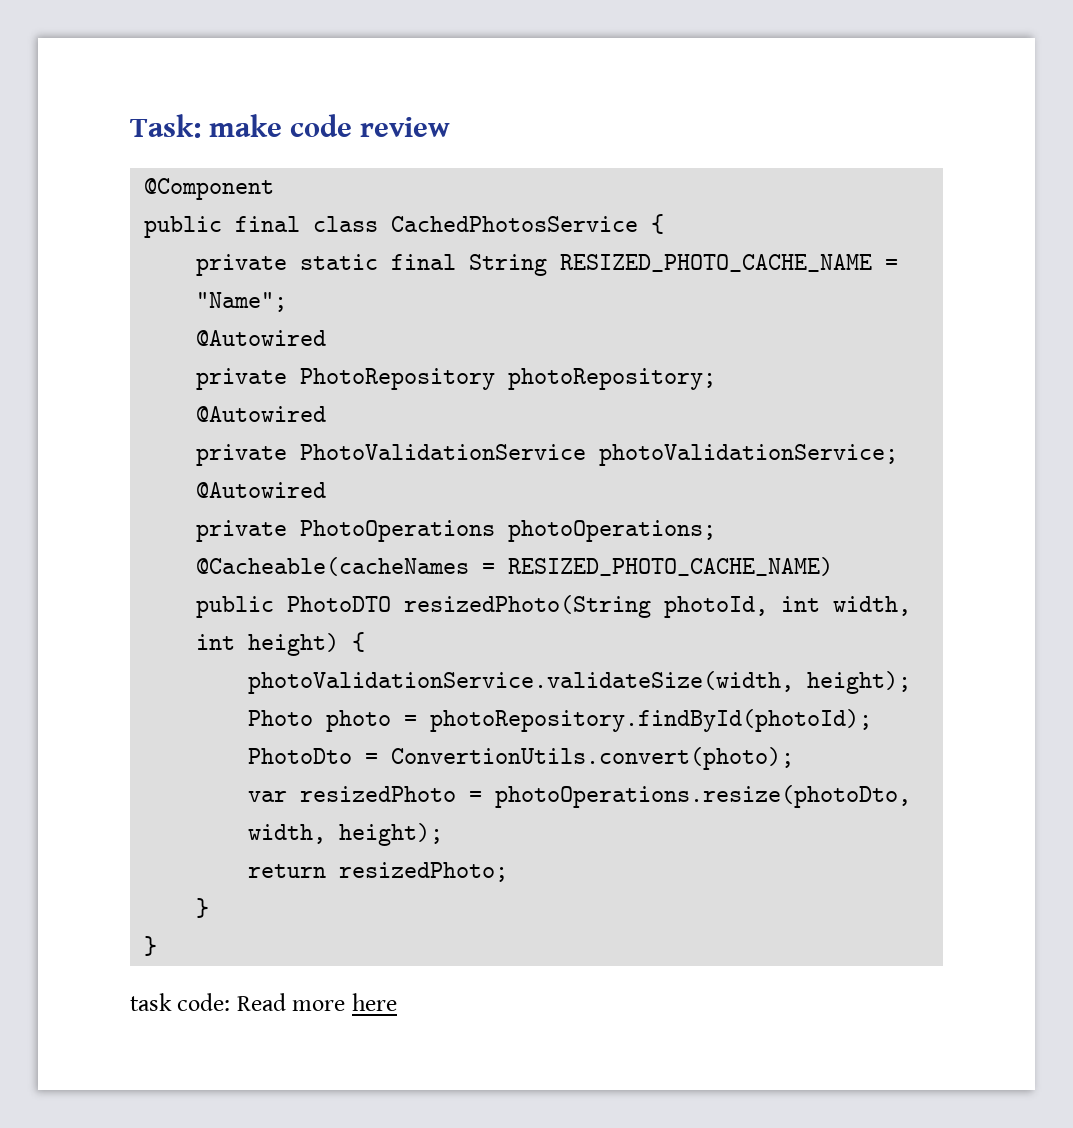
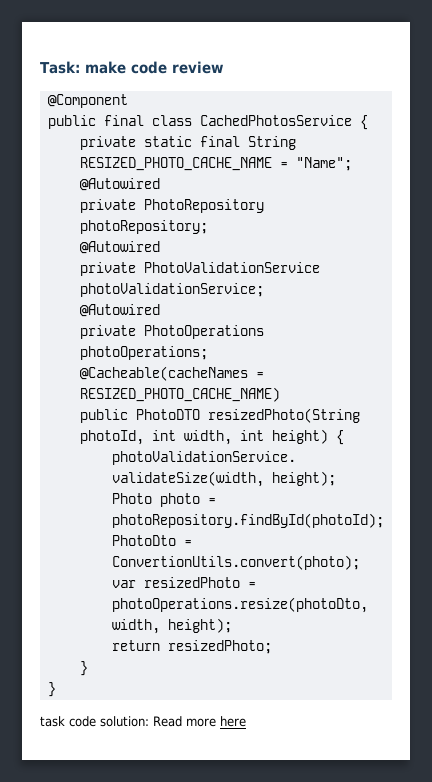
[177,993,231,1011] code: -> [69,716,149,727] code solution:

